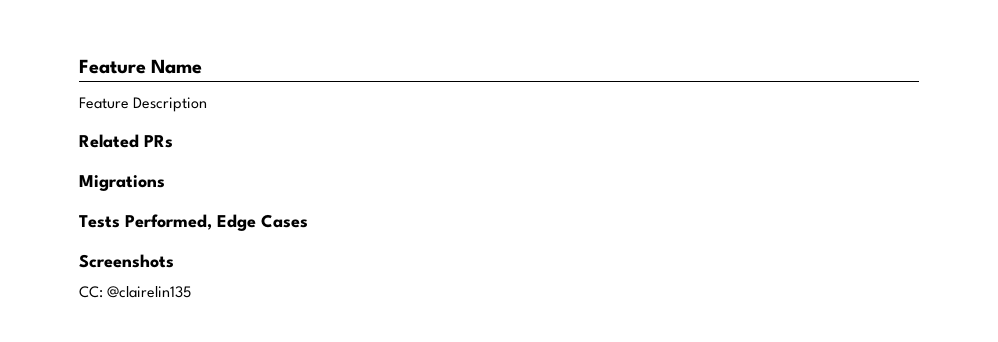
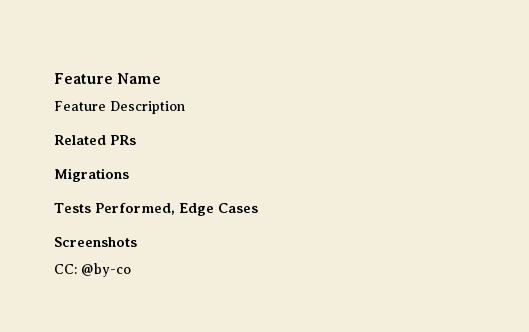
[107,286,192,298] @clairelin135 -> [81,263,131,277] @by-co

